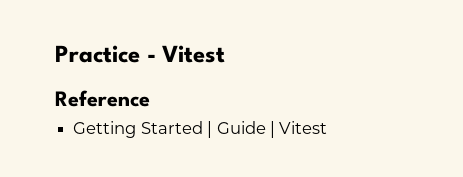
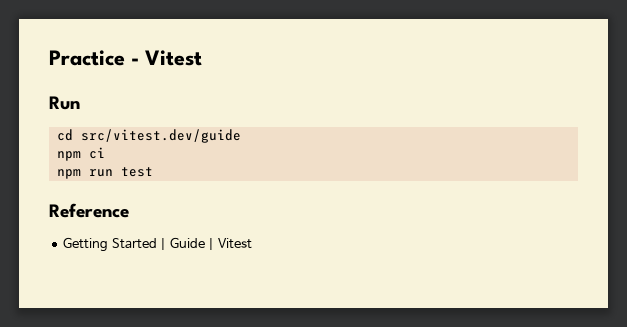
(226, 54) none -> [49,96,80,110] [56,129,241,143] [56,147,105,161] [56,167,153,179] // Run // cd src/vitest.dev/guide // npm ci // npm run test

